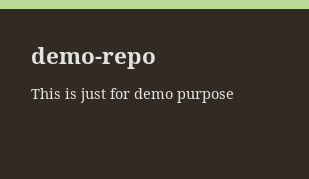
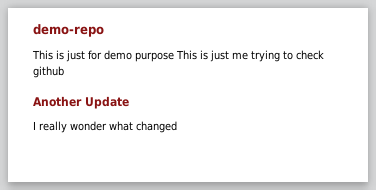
(234, 97) none -> [176,50,324,62] [33,66,64,78] [33,96,129,109] [33,121,177,133] This is just me trying to check github // Another Update // I really wonder what changed

